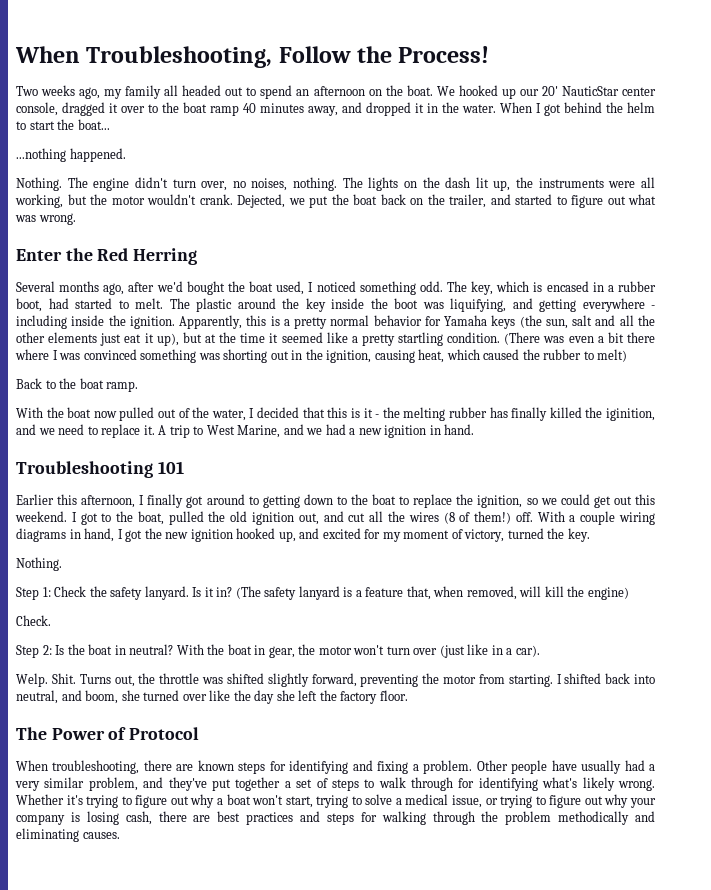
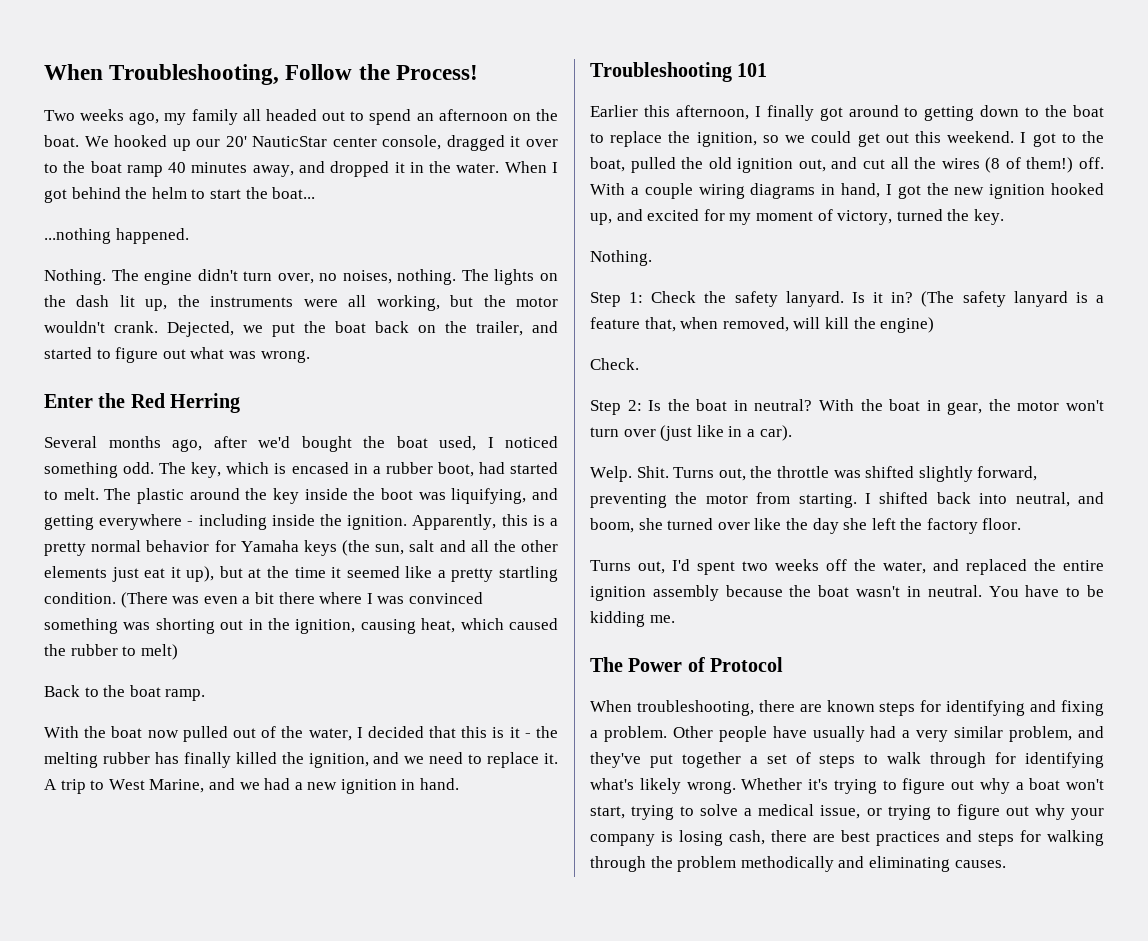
[606,408,656,421] iginition, -> [308,753,369,768] ignition,
(408, 695) none -> [590,559,1104,575] [590,585,1104,601] [590,611,675,627] // Turns out, I'd spent two weeks off the water, and replaced the entire ignition assembly because the boat wasn't in neutral. You have to be kidding me.

